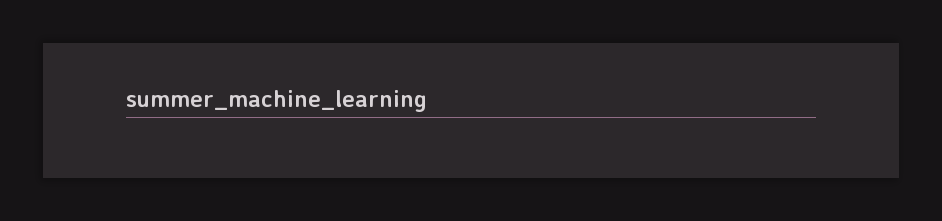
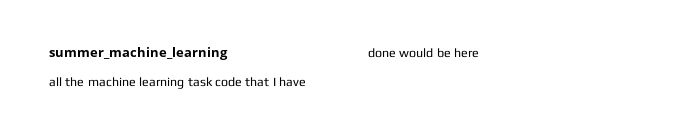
(427, 101) none -> [49,77,306,89] [368,48,480,58] // all the machine learning task code that I have done would be here

